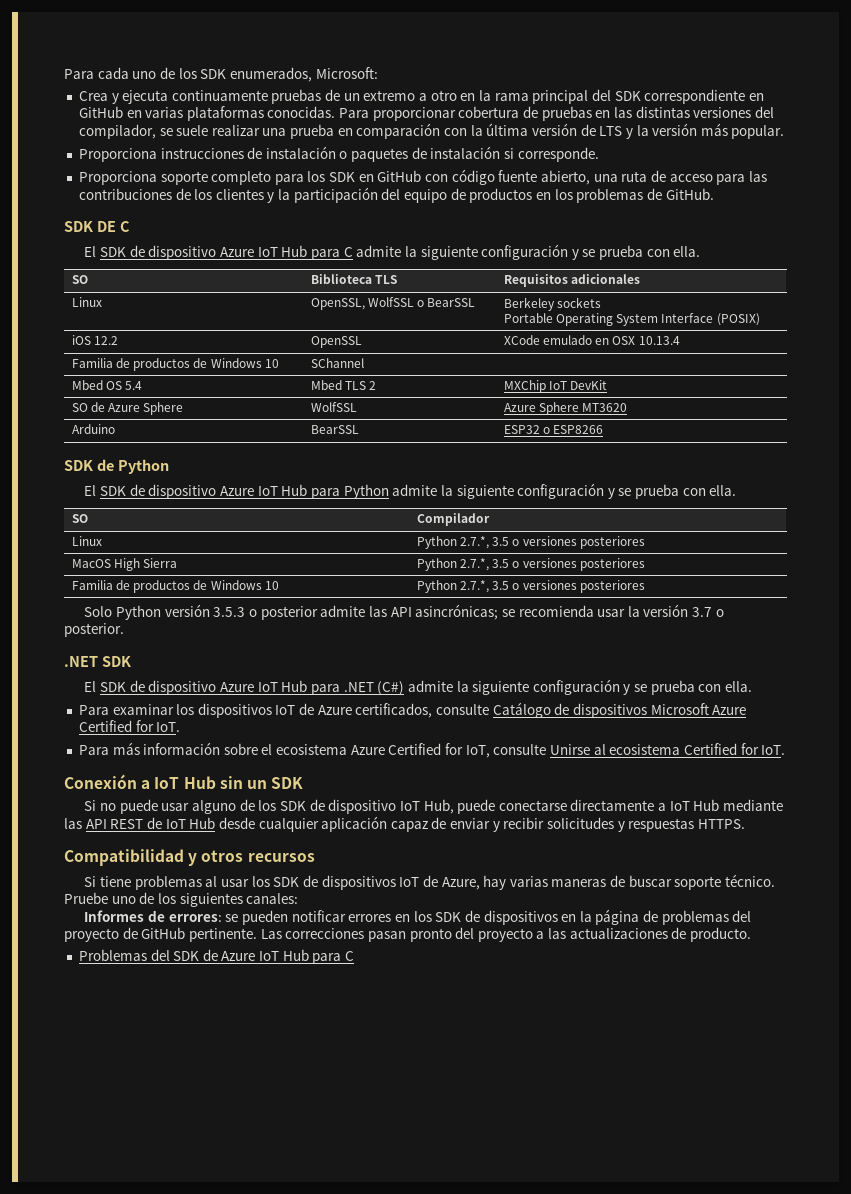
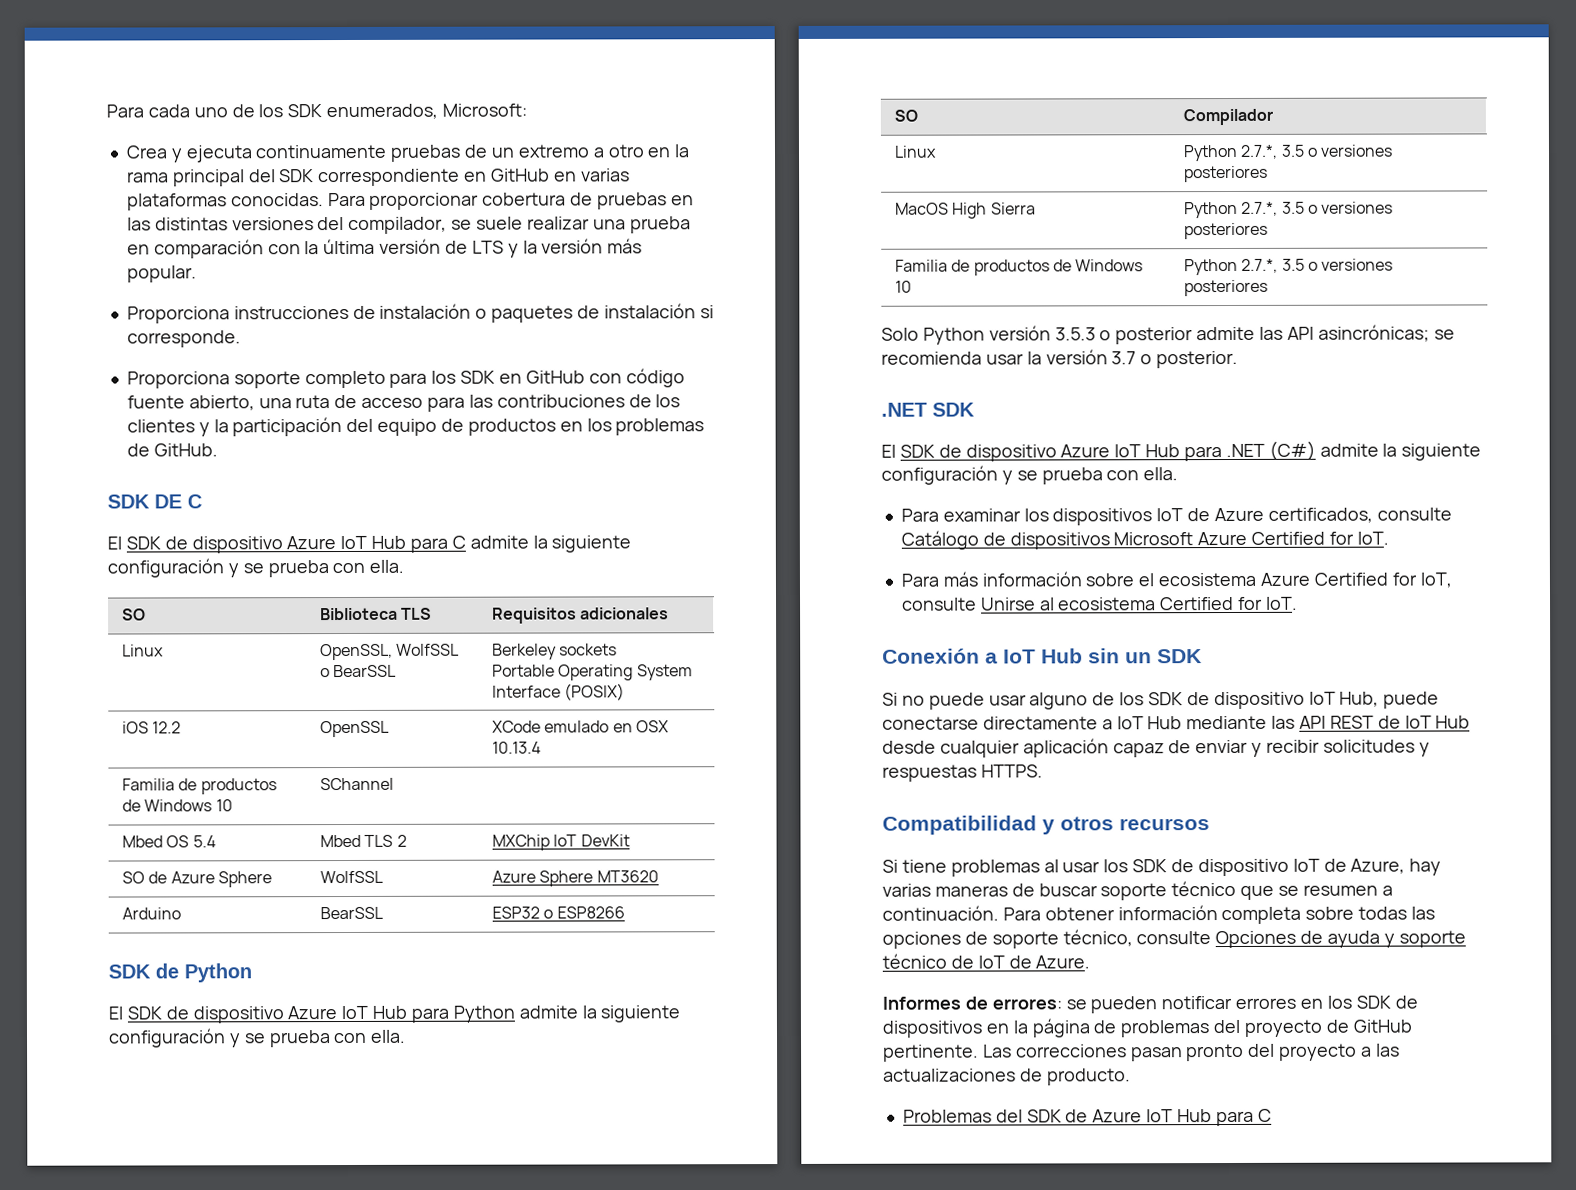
[321,875,396,890] dispositivos -> [1197,858,1289,877] dispositivo
[725,874,776,887] [64,892,299,907] técnico. Pruebe uno de los siguientes canales: -> [1171,880,1393,900] [882,905,1436,925] [882,929,1466,949] [882,953,1091,969] técnico que se resumen a continuación. Para obtener información completa sobre todas las opciones de soporte técnico, consulte Opciones de ayuda y soporte técnico de IoT de Azure.

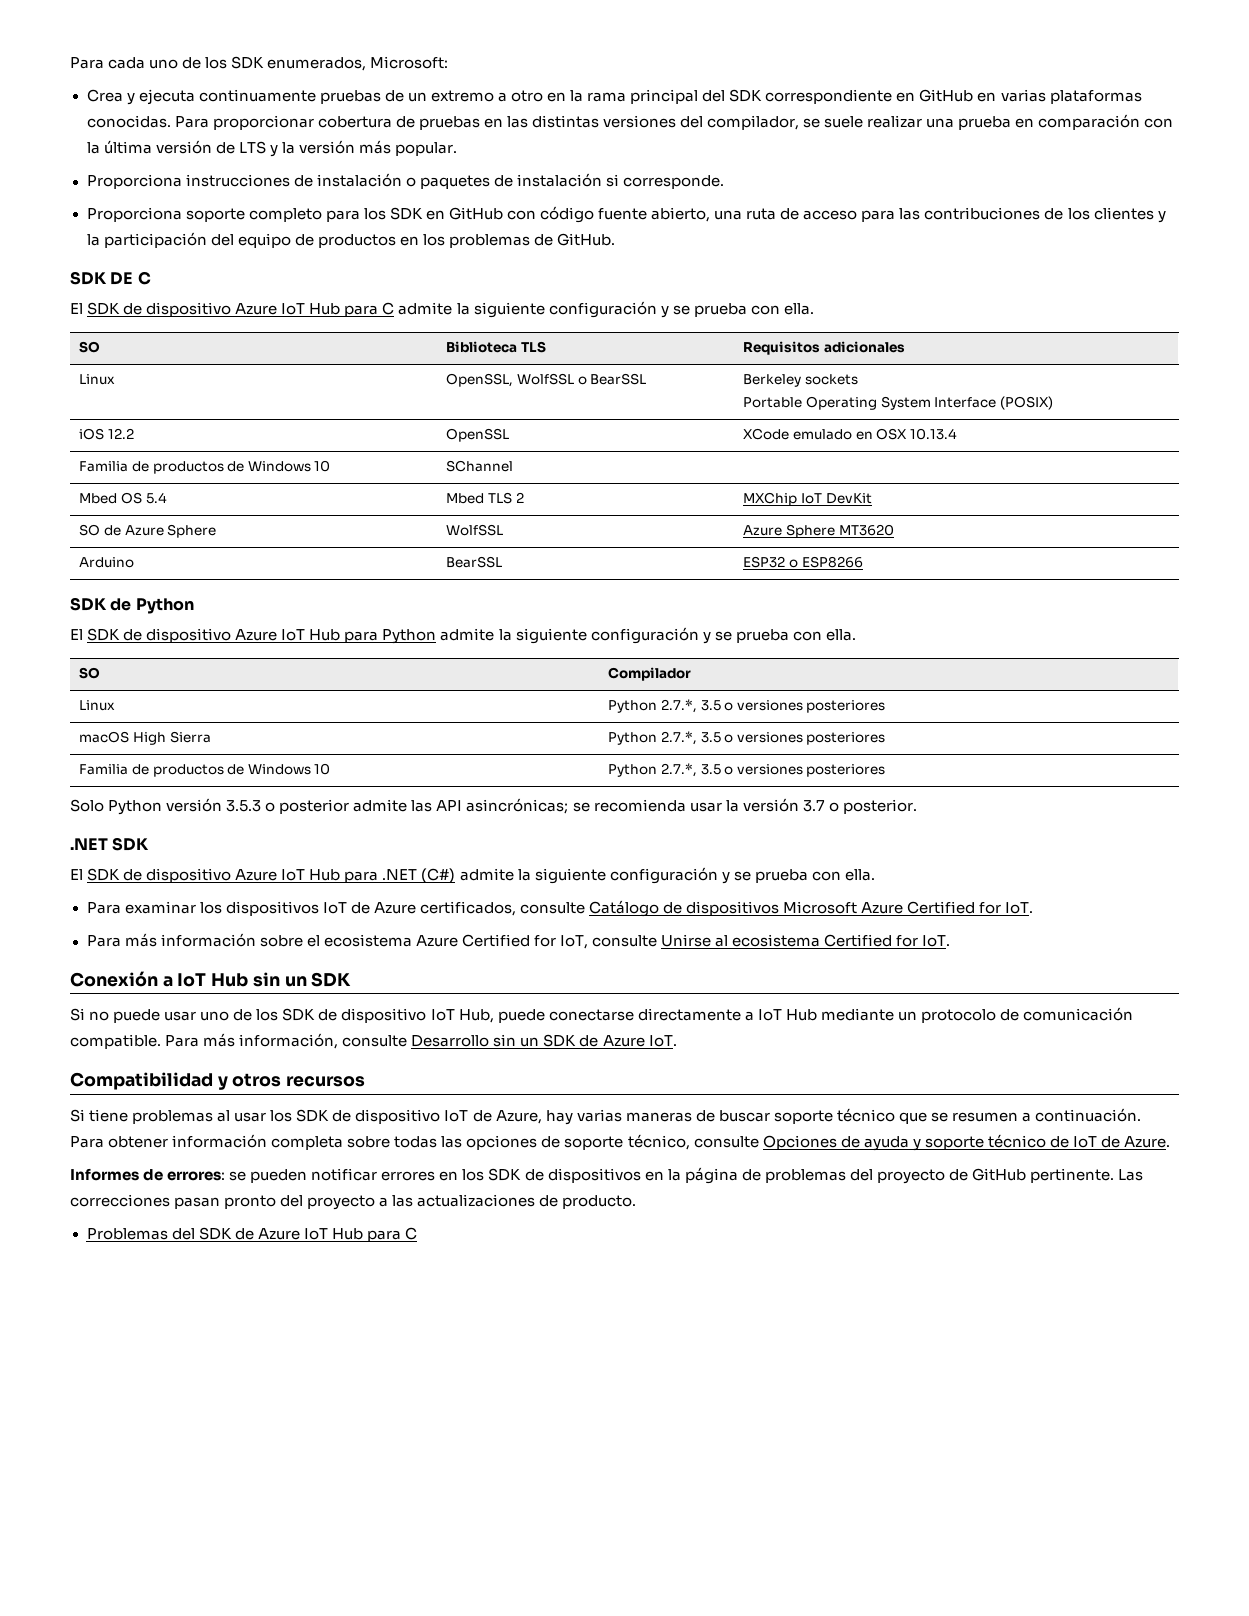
[894,202,949,215] MacOS -> [79,731,130,743] macOS
[1029,692,1089,710] alguno -> [200,1011,230,1021] uno
[1271,715,1471,729] [882,738,1430,758] [882,764,1043,782] las API REST de IoT Hub desde cualquier aplicación capaz de enviar y recibir solicitudes y respuestas HTTPS. -> [897,1007,1134,1023] [70,1033,677,1049] un protocolo de comunicación compatible. Para más información, consulte Desarrollo sin un SDK de Azure IoT.

